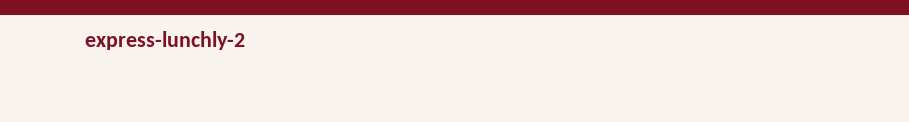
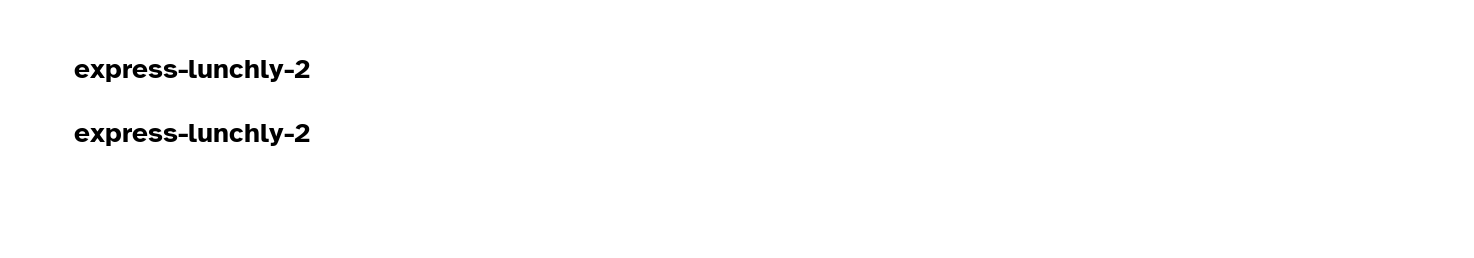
[85,31,245,50] express-lunchly-2 -> [74,60,310,82] [74,124,310,146] express-lunchly-2 // express-lunchly-2

